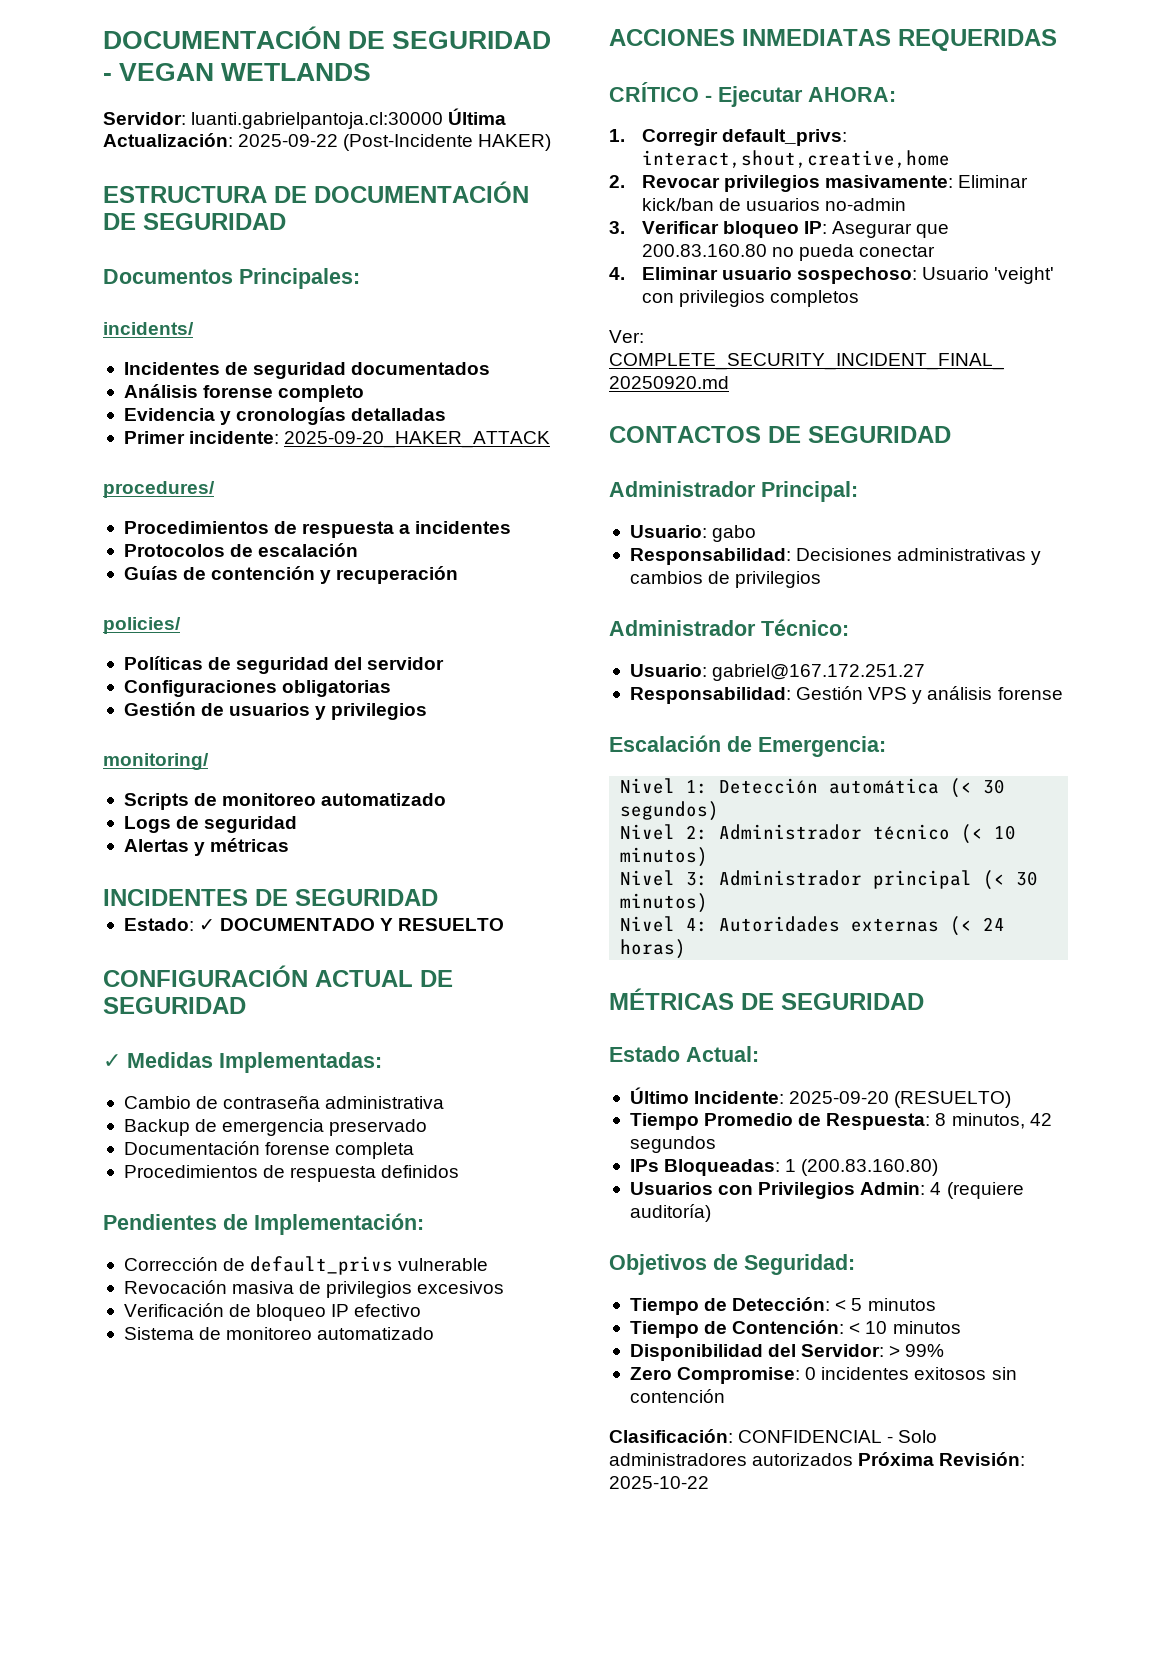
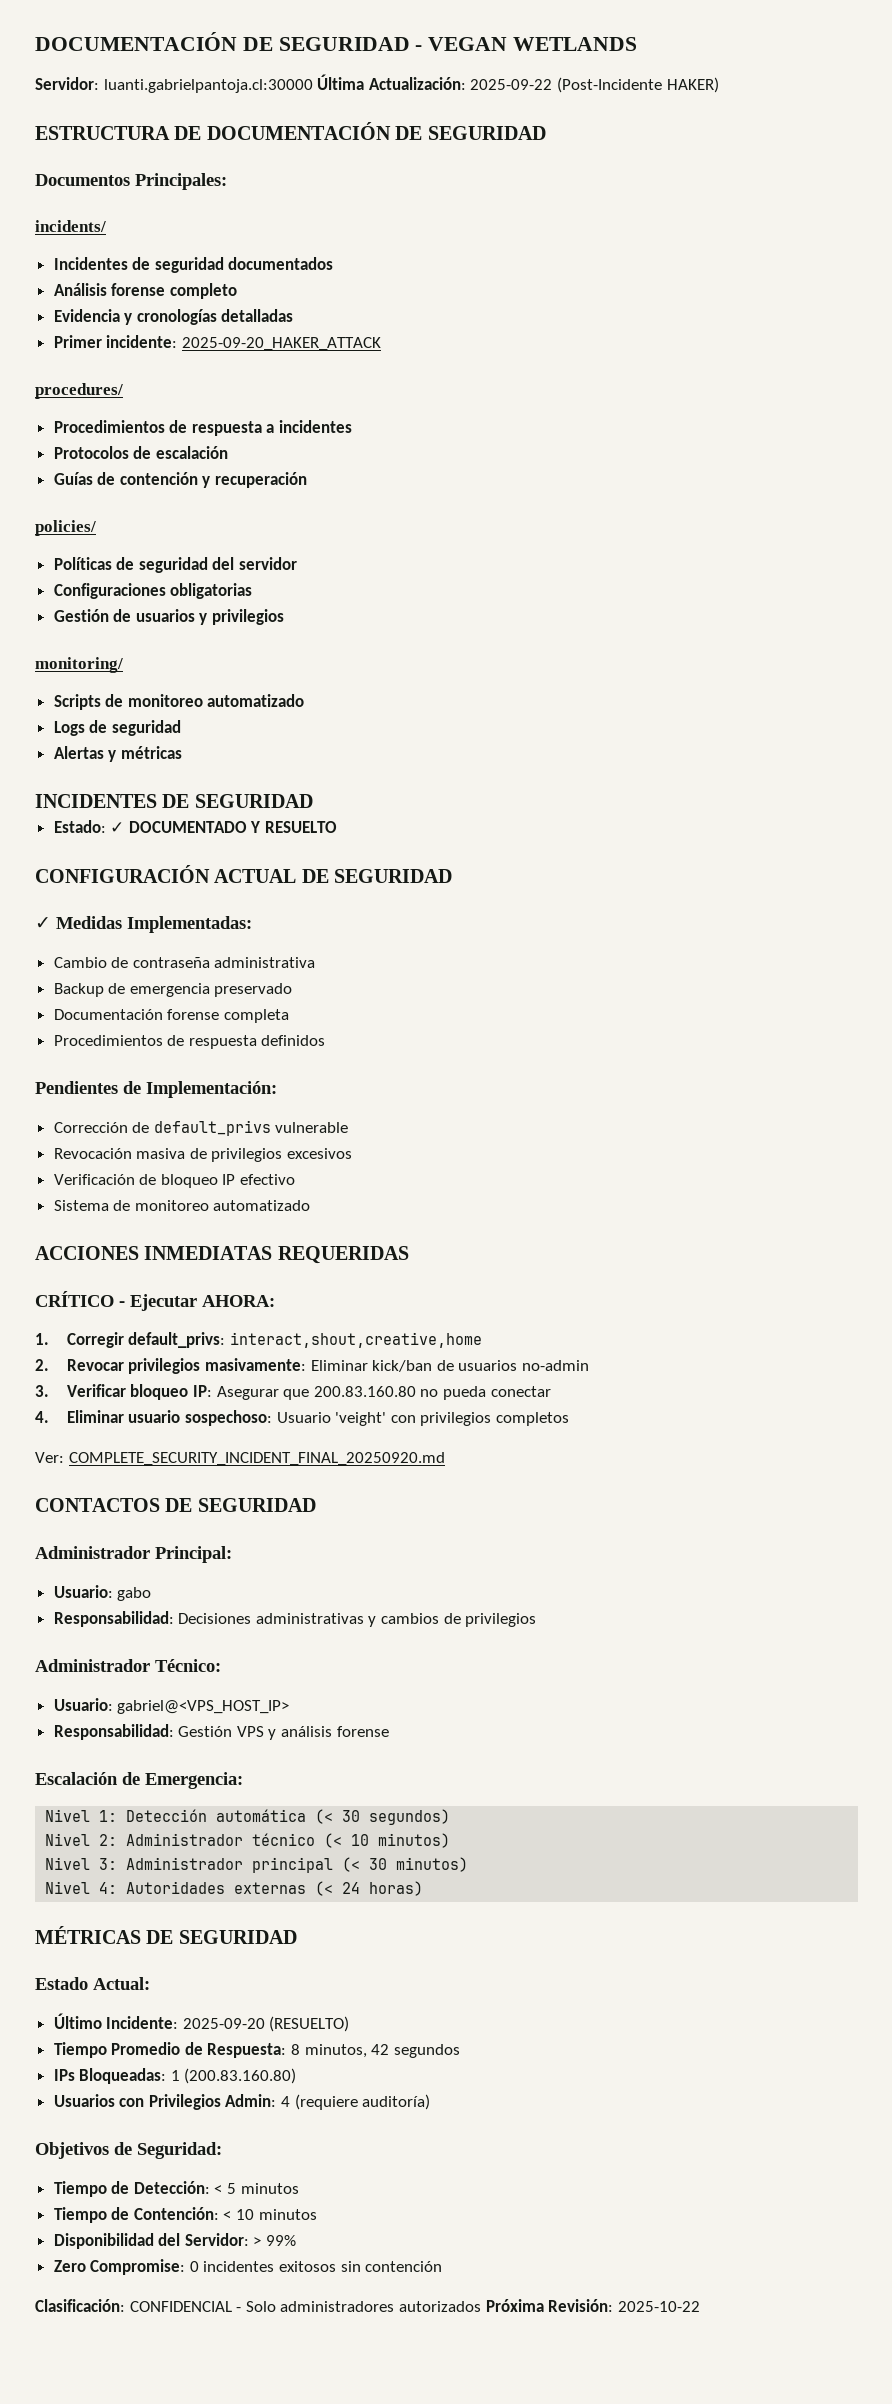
[712,664,926,681] gabriel@167.172.251.27 -> [117,1700,290,1714] gabriel@<VPS_HOST_IP>

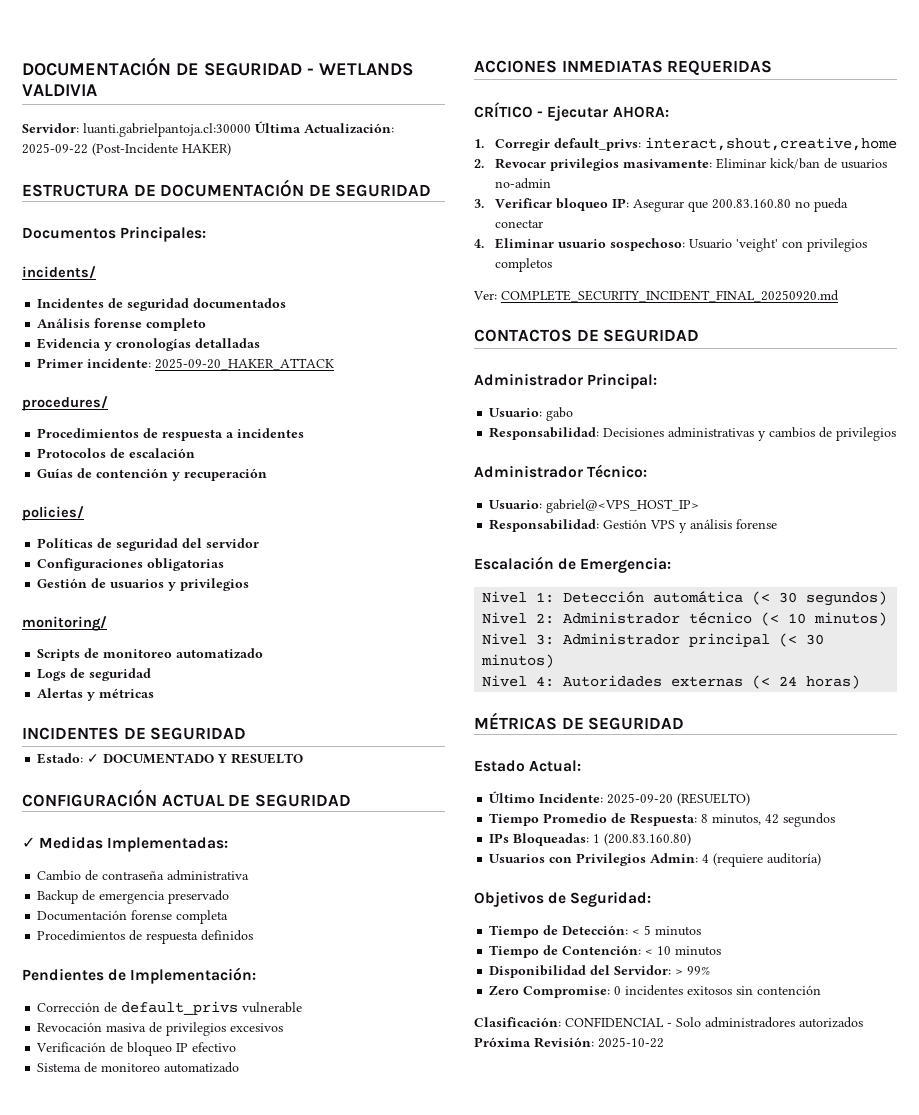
[428,37,508,51] VEGAN -> (314, 71) none
(638, 44) none -> [22,84,97,96] VALDIVIA

